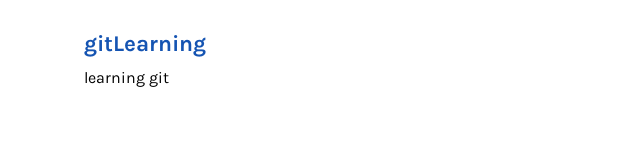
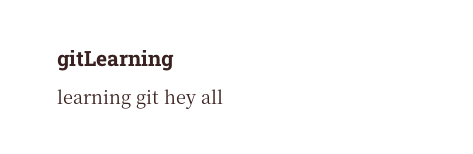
(170, 79) none -> [164,89,223,109] hey all

